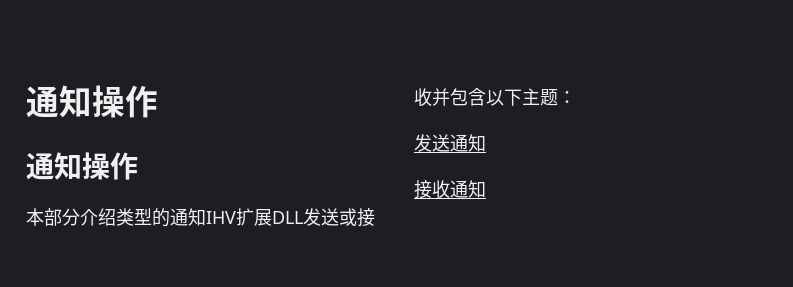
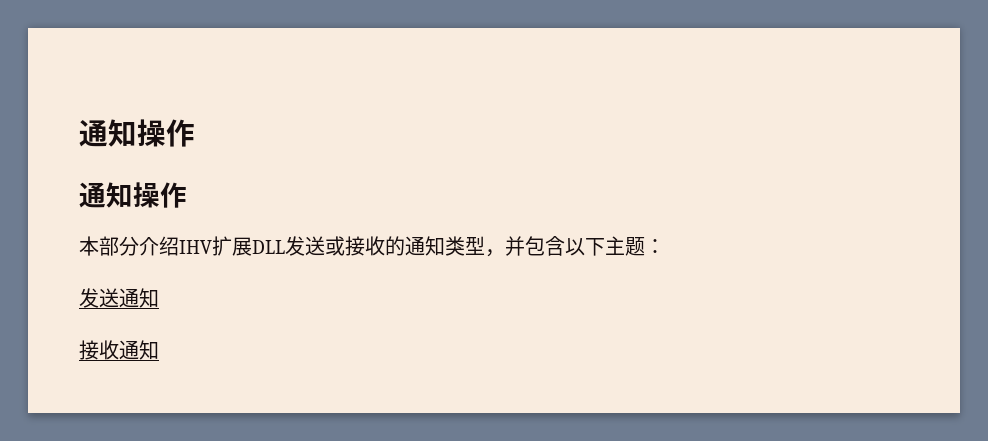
[116,208,206,227] 类型的通知 -> (179, 246) none
(432, 97) none -> [385,236,505,257] 的通知类型，

